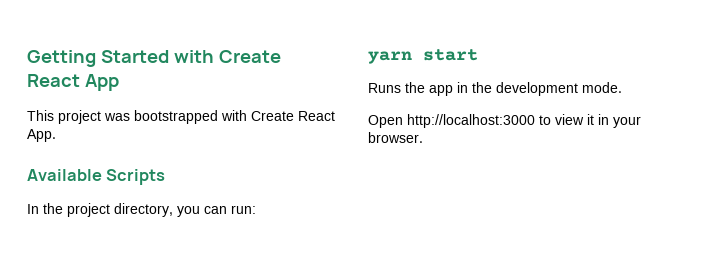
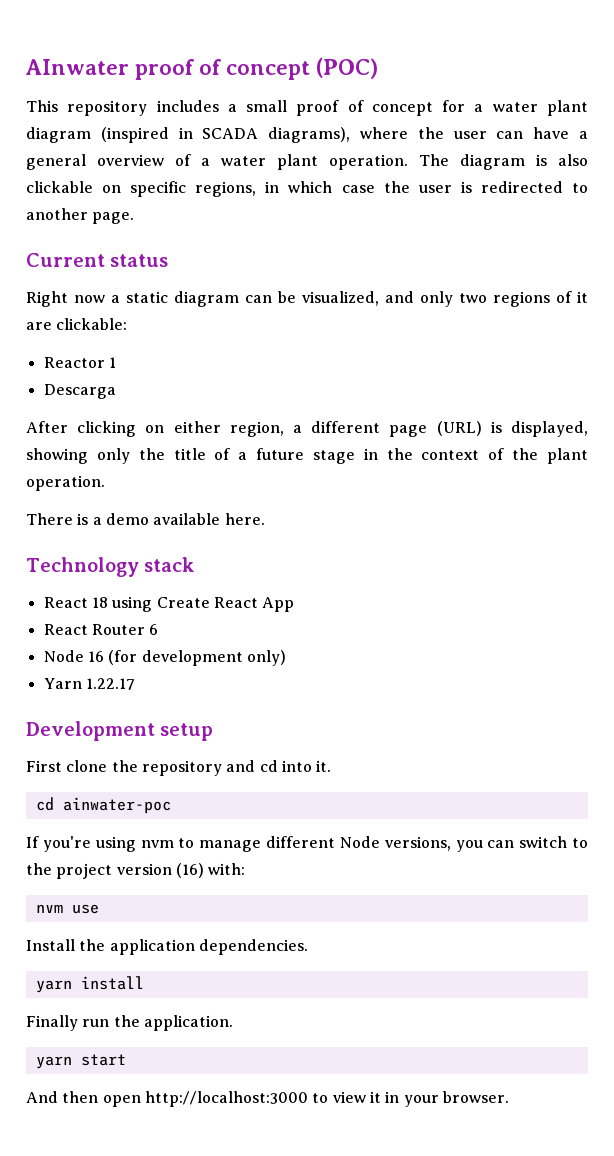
[27,50,281,67] [27,74,119,91] [27,110,335,124] [27,129,56,142] [27,169,166,185] [27,203,256,217] [368,49,478,64] [368,82,622,96] [368,115,403,128] Getting Started with Create React App // This project was bootstrapped with Create React App. // Available Scripts // In the project directory, you can run: // yarn start // Runs the app in the development mode. // Open -> [25,57,379,80] [26,100,588,116] [26,127,588,143] [26,154,588,170] [26,181,589,197] [26,208,135,224] [26,253,169,267] [26,291,588,307] [26,318,128,330] [43,357,116,368] [43,384,116,399] [26,421,588,437] [26,448,588,464] [26,475,105,491] [26,513,265,525] [26,557,195,577] [43,596,295,612] [43,624,159,635] [43,650,286,666] [43,678,135,690] [26,721,214,741] [26,760,332,776] [35,797,171,814] [26,836,588,852] [26,863,246,879] [35,904,99,914] [26,939,308,955] [35,976,144,993] [26,1015,233,1031] [35,1054,126,1069] [26,1091,141,1107] AInwater proof of concept (POC) // This repository includes a small proof of concept for a water plant diagram (inspired in SCADA diagrams), where the user can have a general overview of a water plant operation. The diagram is also clickable on specific regions, in which case the user is redirected to another page. // Current status // Right now a static diagram can be visualized, and only two regions of it are clickable: // Reactor 1 // Descarga // After clicking on either region, a different page (URL) is displayed, showing only the title of a future stage in the context of the plant operation. // There is a demo available here. // Technology stack // React 18 using Create React App // React Router 6 // Node 16 (for development only) // Yarn 1.22.17 // Development setup // First clone the repository and cd into it. // cd ainwater-poc // If you're using nvm to manage different Node versions, you can switch to the project version (16) with: // nvm use // Install the application dependencies. // yarn install // Finally run the application. // yarn start // And then open

